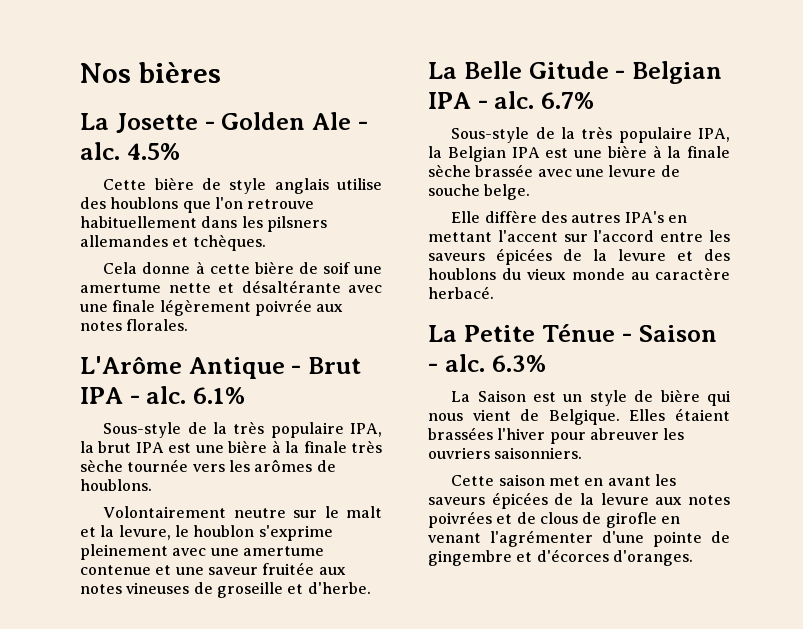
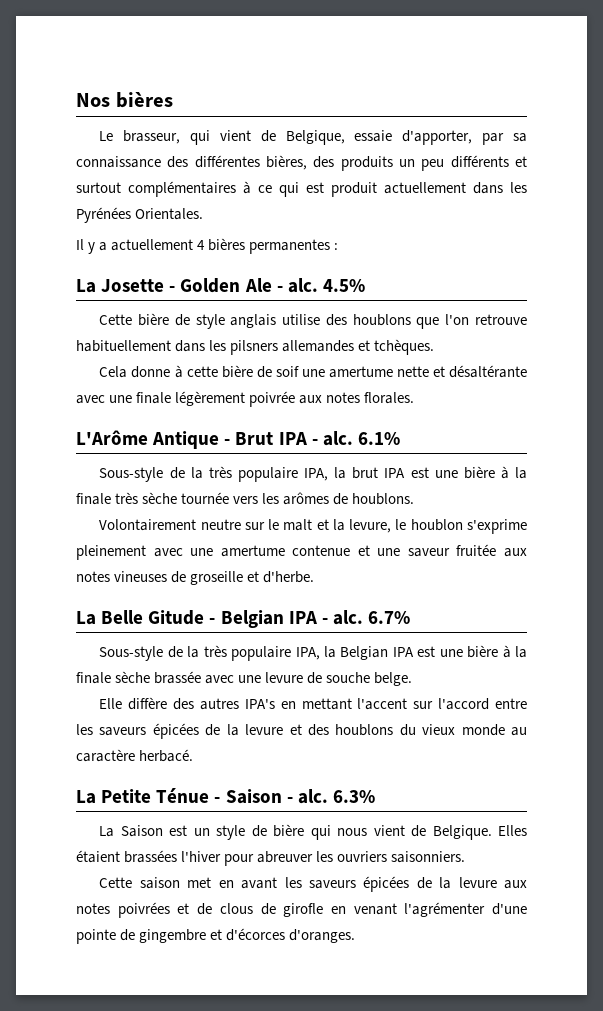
(221, 72) none -> [99,130,527,145] [76,155,527,171] [76,181,527,197] [76,207,204,223] [76,238,339,254] // Le brasseur, qui vient de Belgique, essaie d'apporter, par sa connaissance des différentes bières, des produits un peu différents et surtout complémentaires à ce qui est produit actuellement dans les Pyrénées Orientales. // Il y a actuellement 4 bières permanentes :

